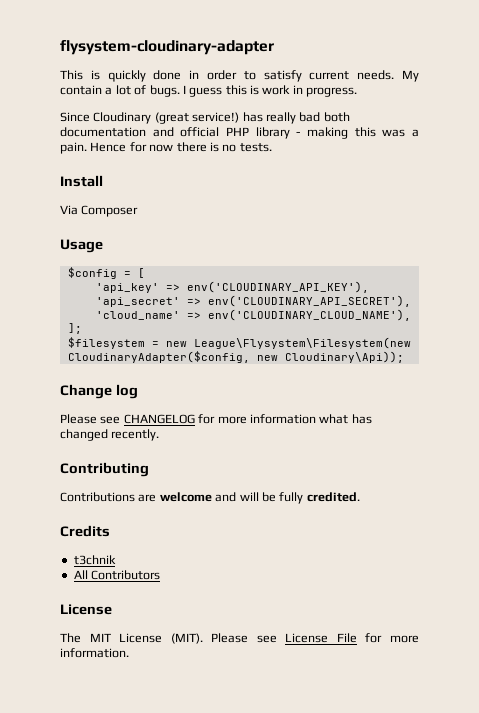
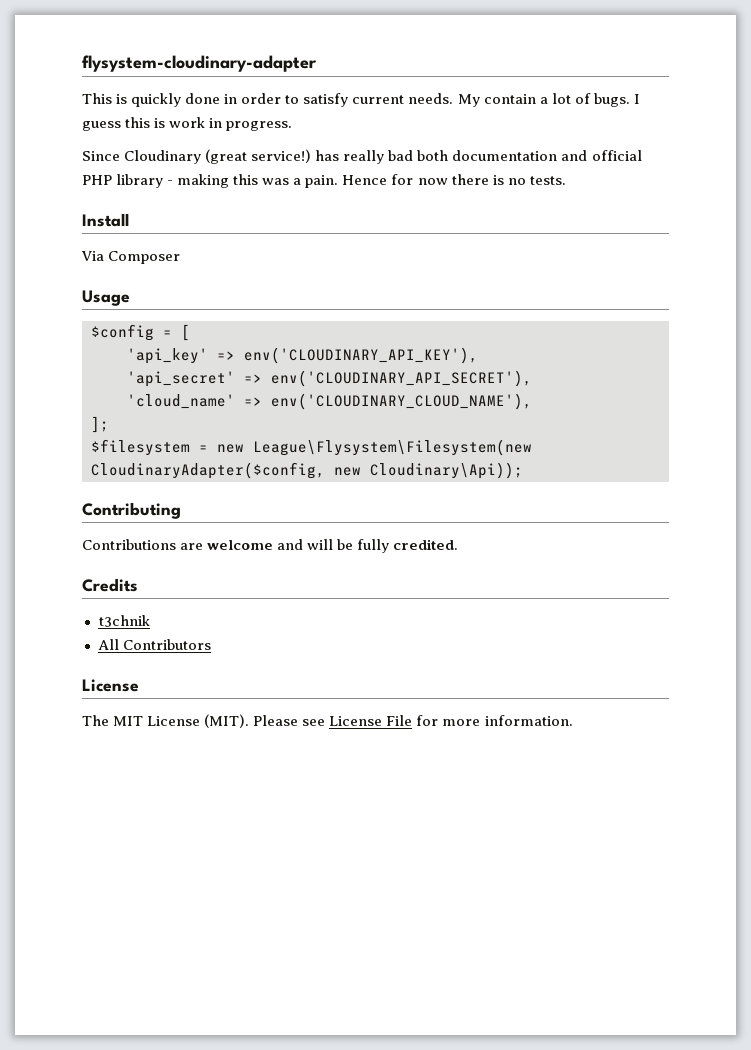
[60,384,138,399] [60,414,372,424] [60,429,160,441] // Change log // Please see CHANGELOG for more information what has changed recently. -> (523, 470) none

